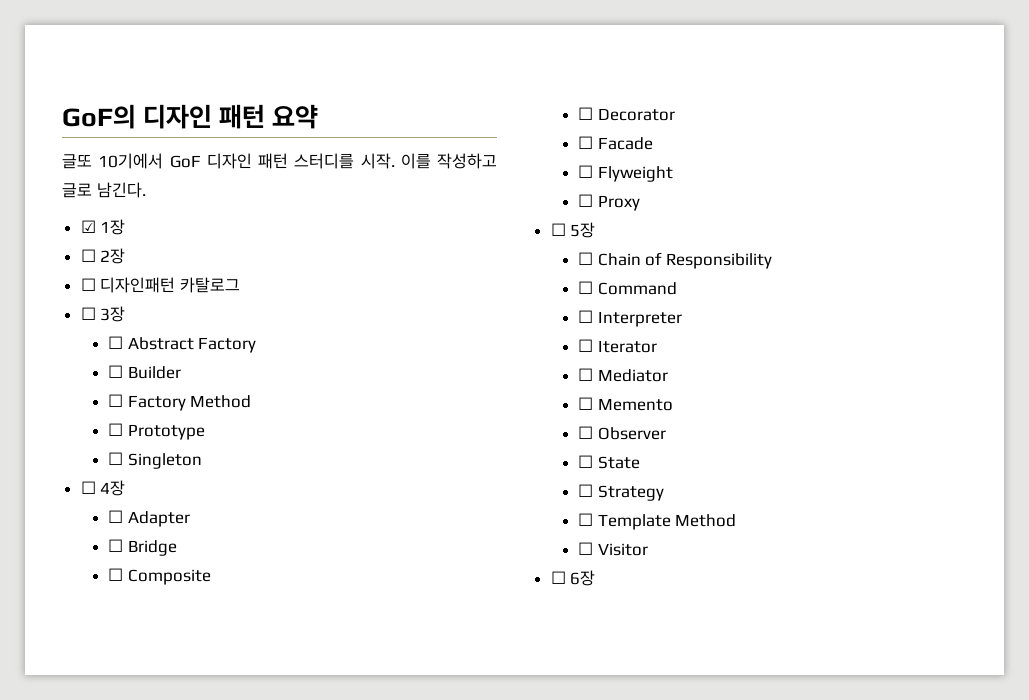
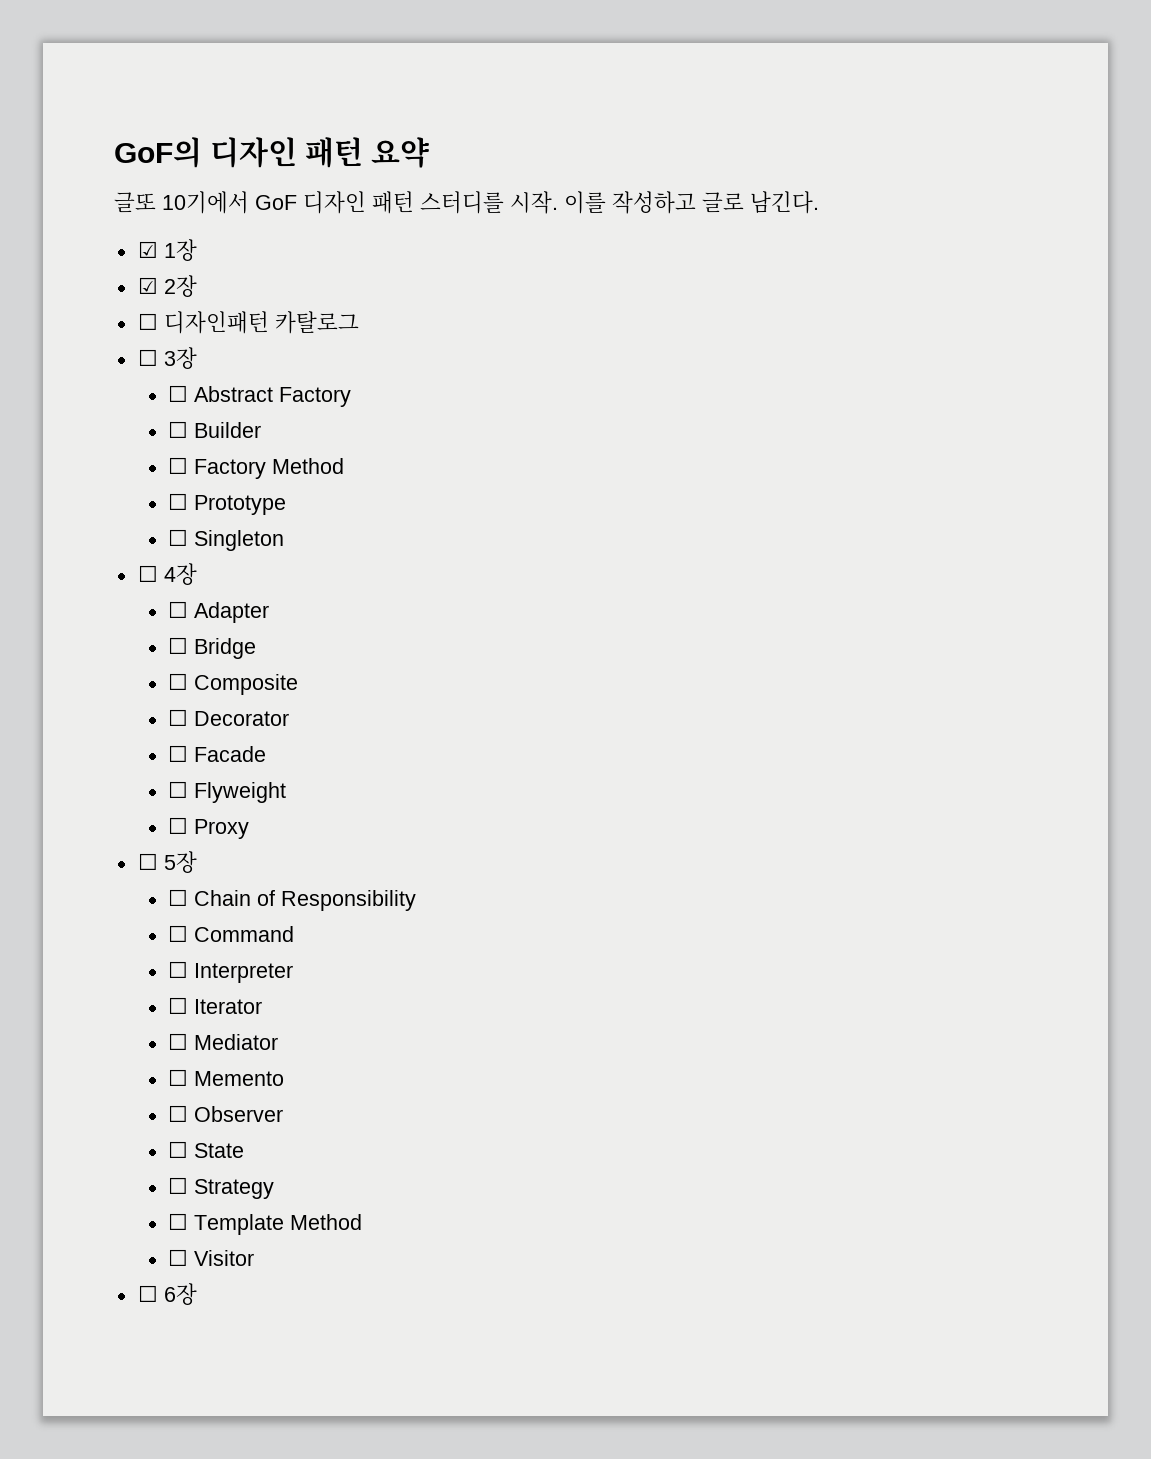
[80,249,96,262] ☐ -> [137,277,158,294] ☑

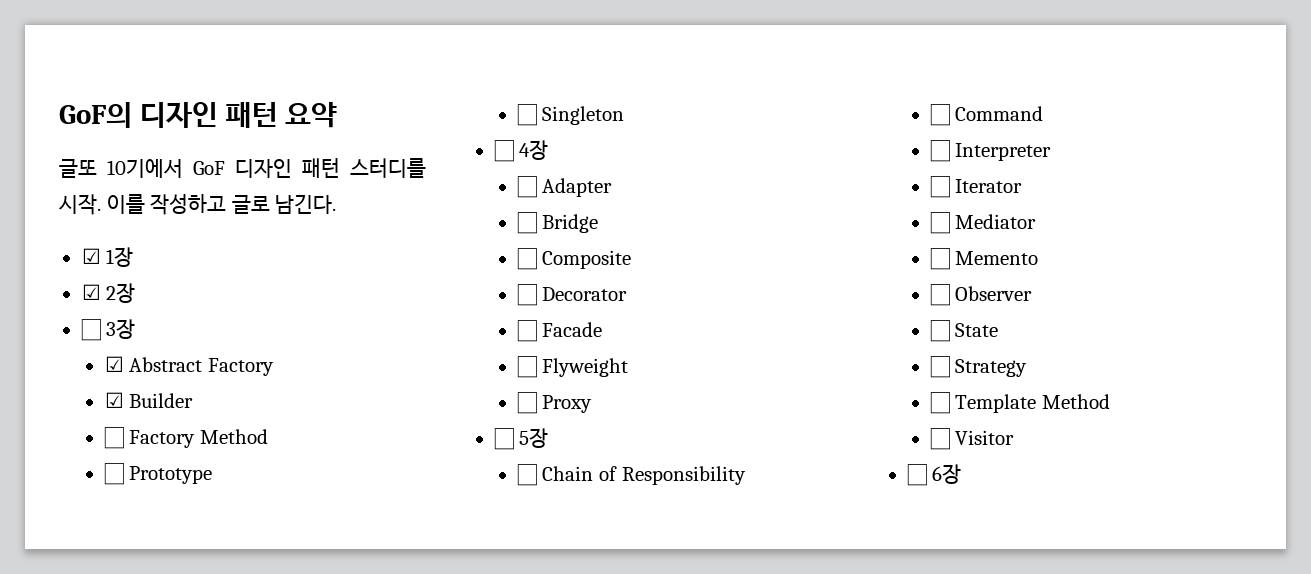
[137,311,359,334] // ☐ 디자인패턴 카탈로그 -> (136, 293) none
[168,385,189,402] ☐ -> [104,356,124,372] ☑
[168,421,189,438] ☐ -> [104,392,124,408] ☑

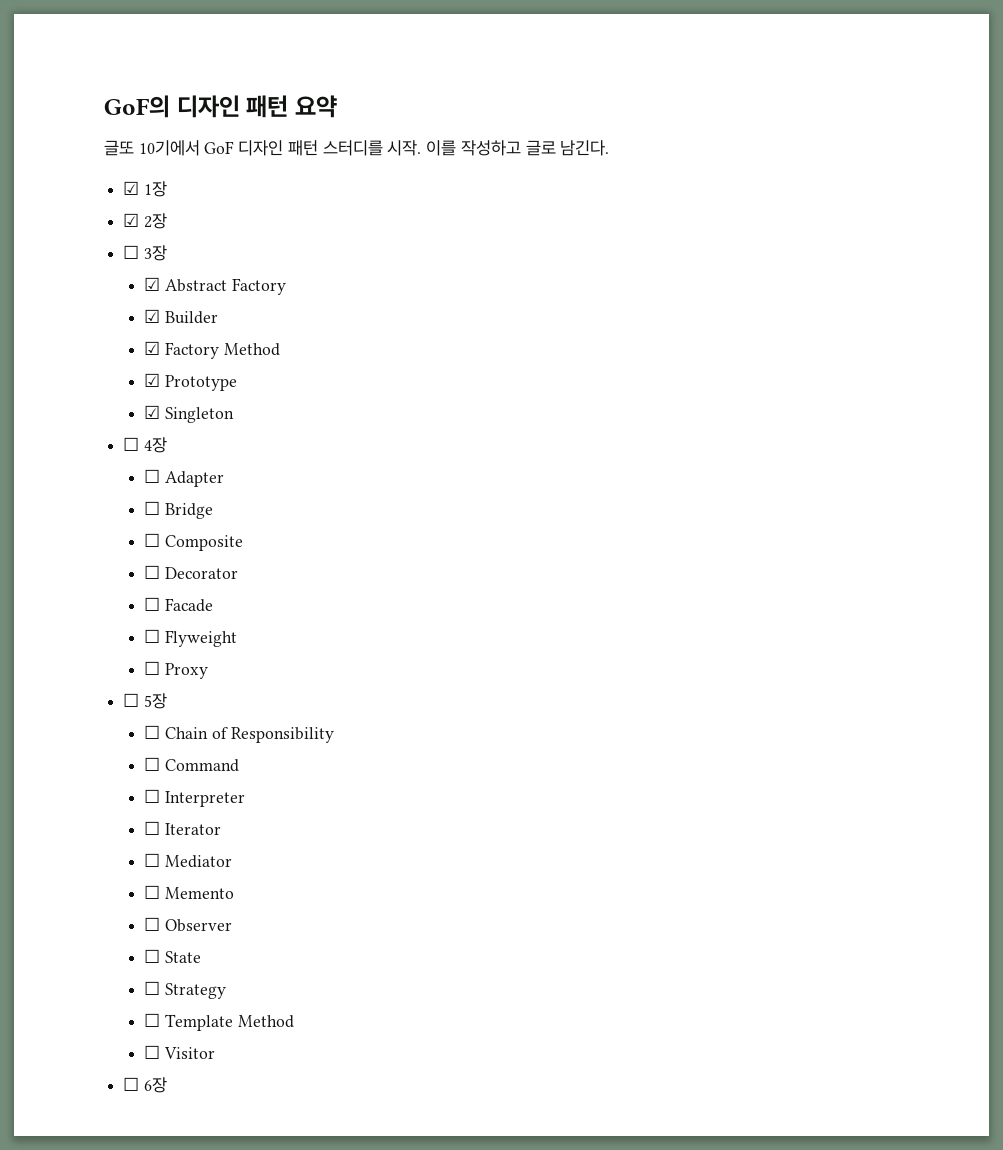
[103,427,124,449] ☐ -> [144,341,161,355] ☑
[103,463,124,485] ☐ -> [144,373,161,387] ☑
[516,104,537,126] ☐ -> [144,405,161,419] ☑

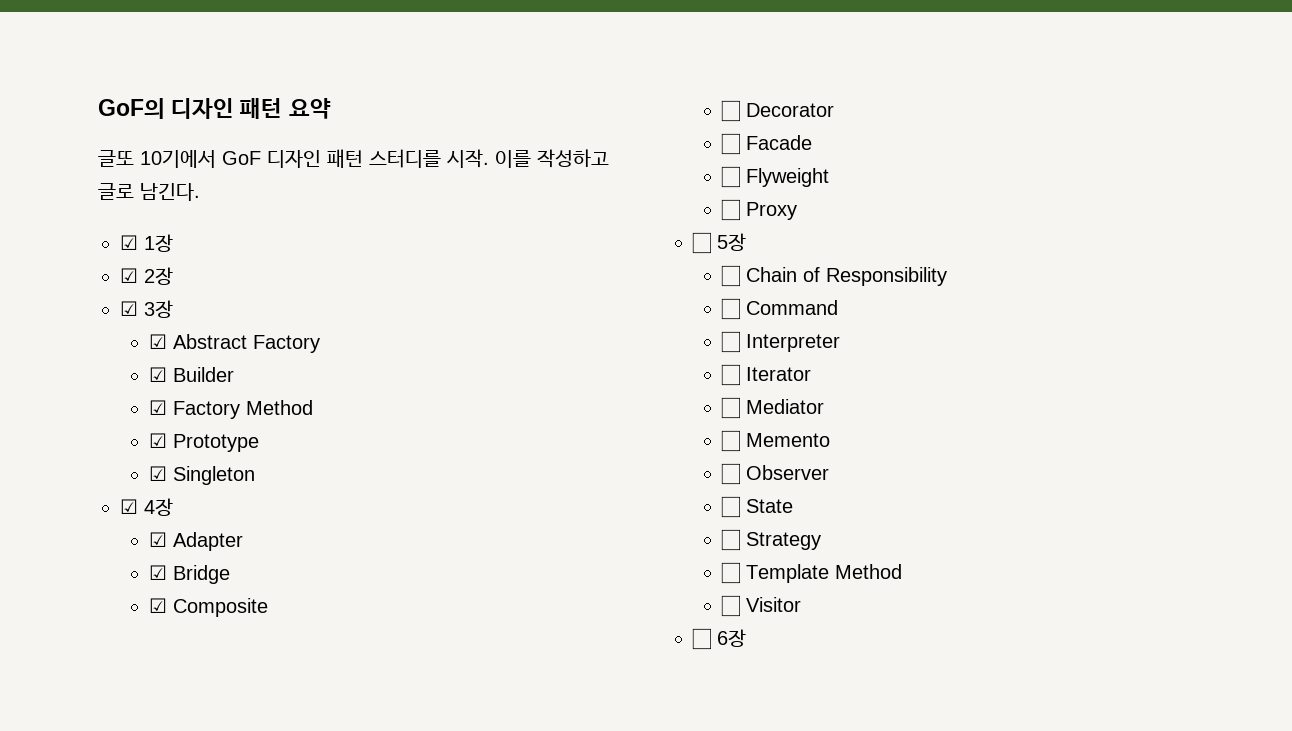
[123,245,140,259] ☐ -> [120,301,138,316] ☑
[123,437,140,451] ☐ -> [120,499,138,514] ☑
[144,469,161,483] ☐ -> [148,532,167,547] ☑
[144,501,161,515] ☐ -> [148,565,167,580] ☑
[144,533,161,547] ☐ -> [148,598,167,613] ☑

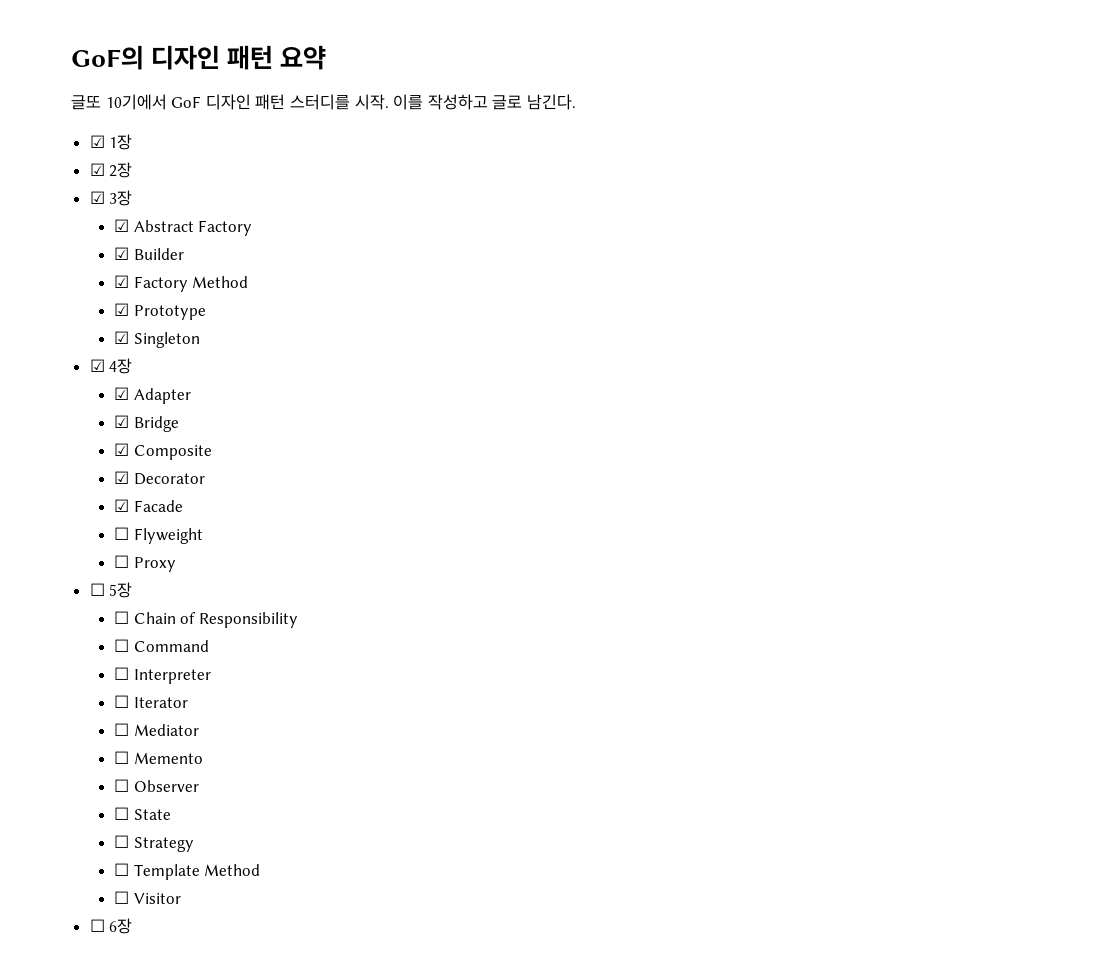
[720,100,740,122] ☐ -> [114,471,130,484] ☑
[720,133,740,155] ☐ -> [114,499,130,512] ☑

